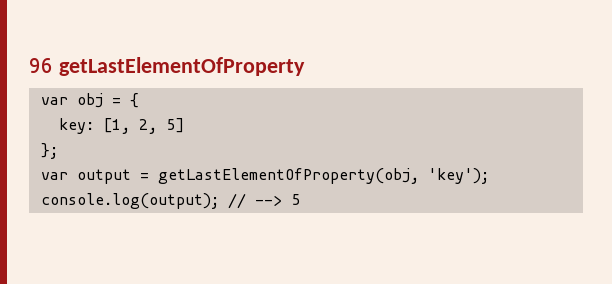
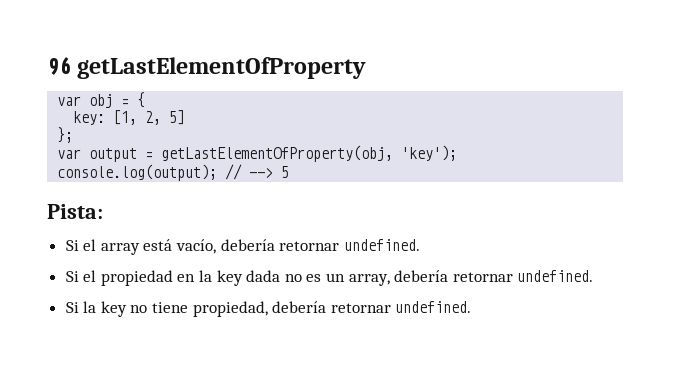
(300, 199) none -> [47,204,103,219] [65,239,420,255] [65,270,594,286] [65,301,472,317] // Pista: // Si el array está vacío, debería retornar undefined. // Si el propiedad en la key dada no es un array, debería retornar undefined. // Si la key no tiene propiedad, debería retornar undefined.

